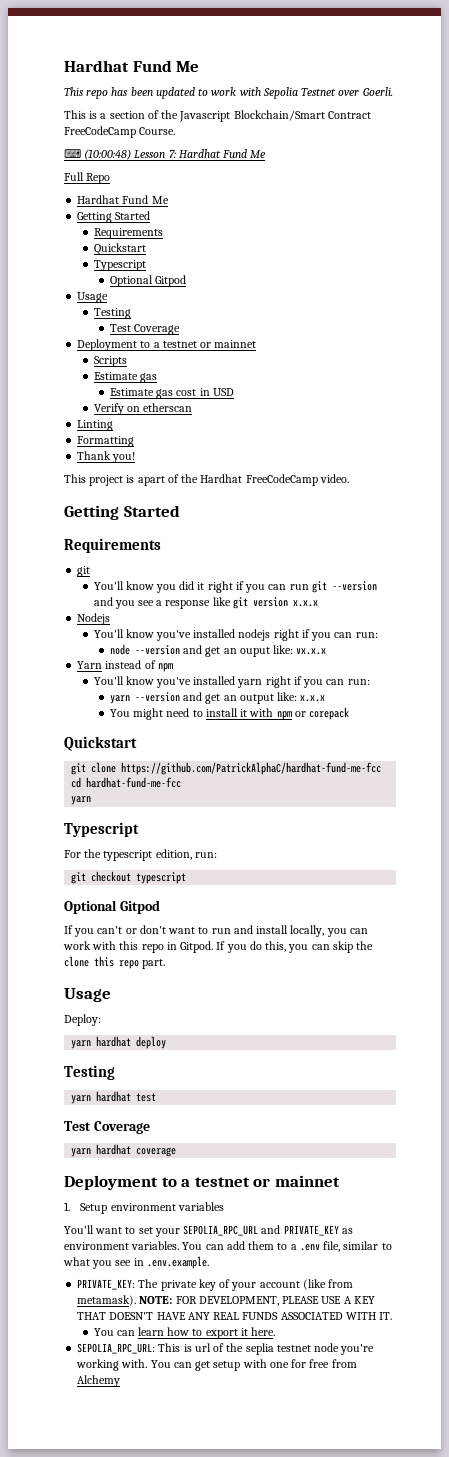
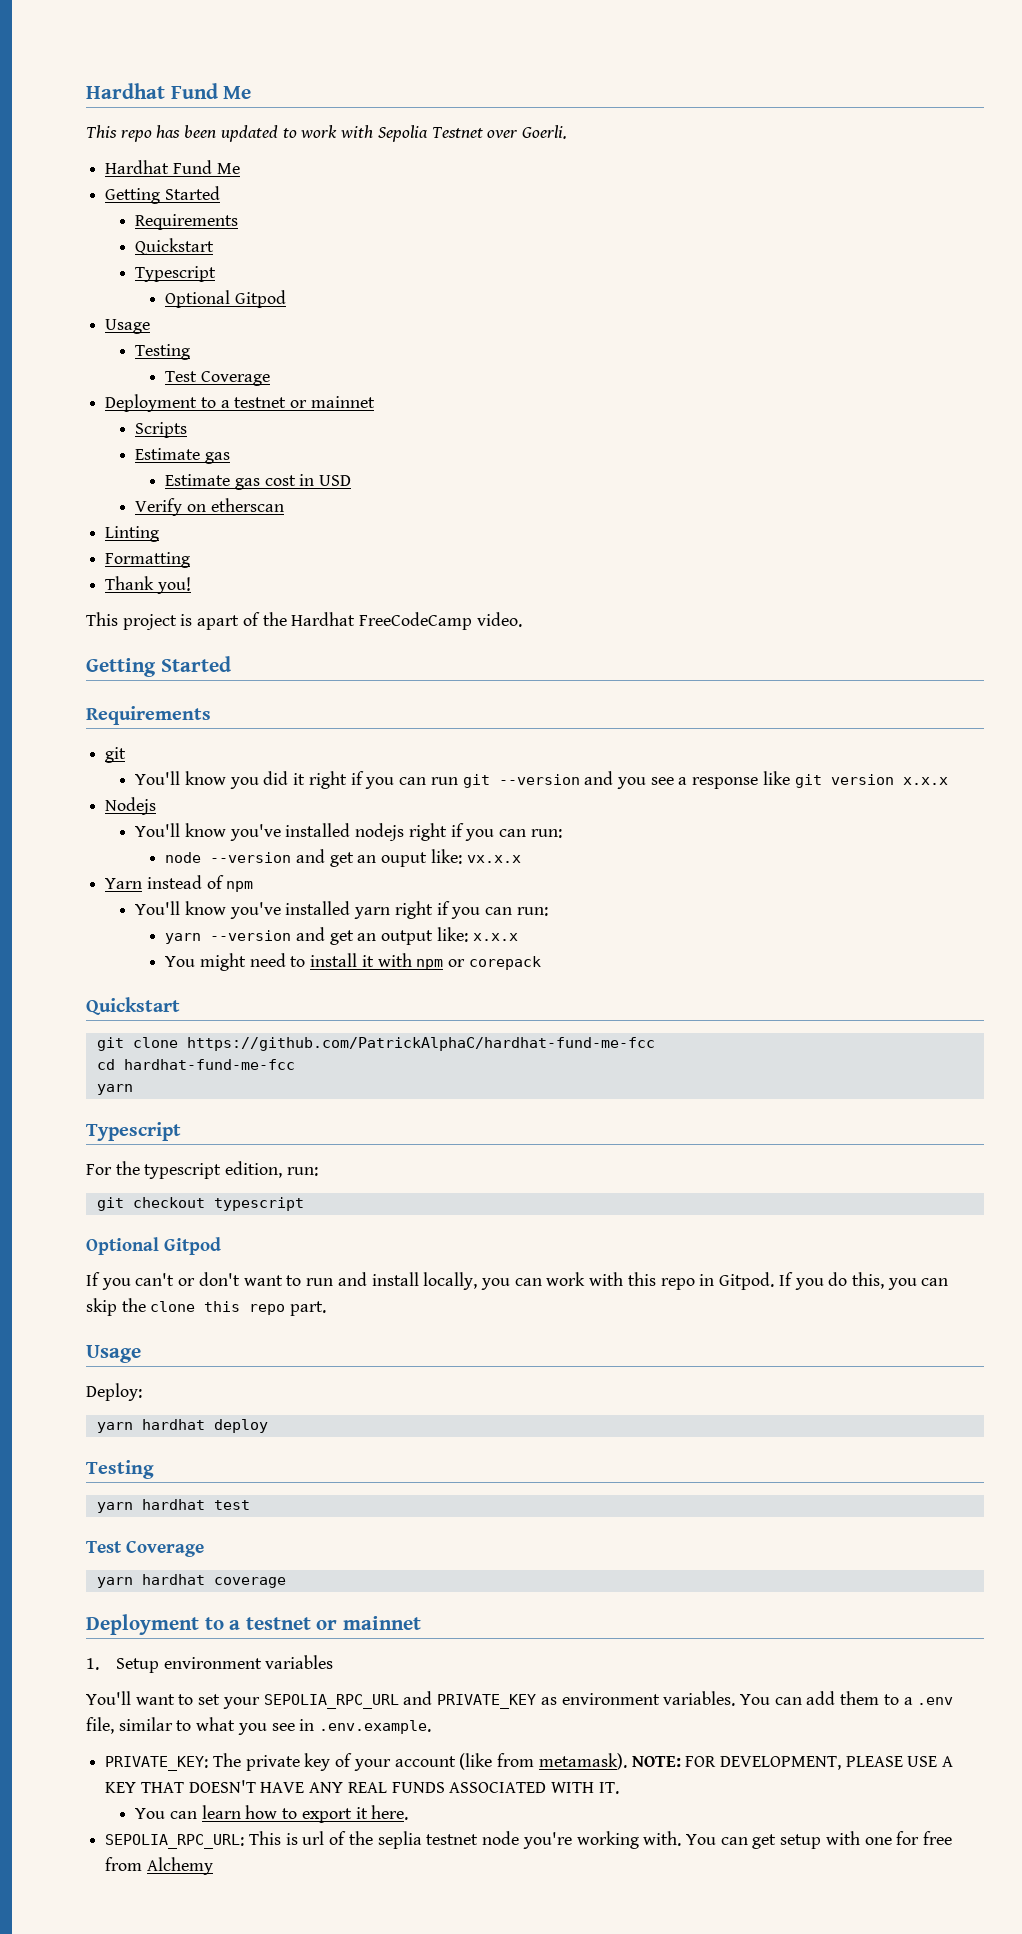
[64,110,371,122] [64,126,176,138] [64,149,267,160] [64,172,111,184] // This is a section of the Javascript Blockchain/Smart Contract FreeCodeCamp Course. // ⌨ (10:00:48) Lesson 7: Hardhat Fund Me // Full Repo -> (567, 132) none

